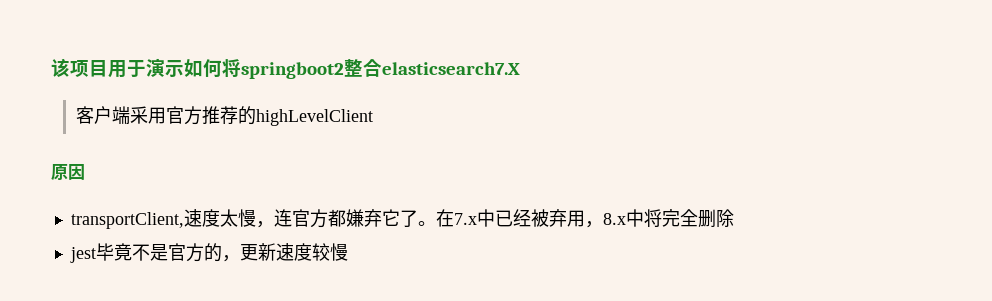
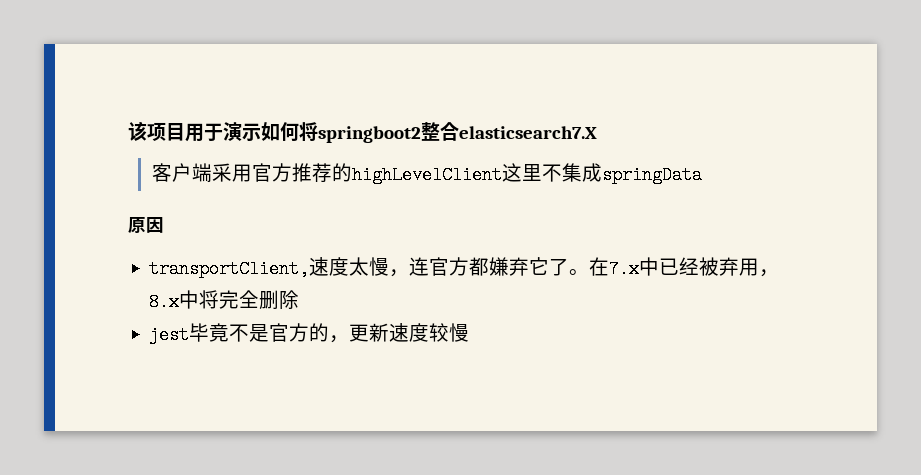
(373, 117) none -> [501,163,702,184] 这里不集成springData

